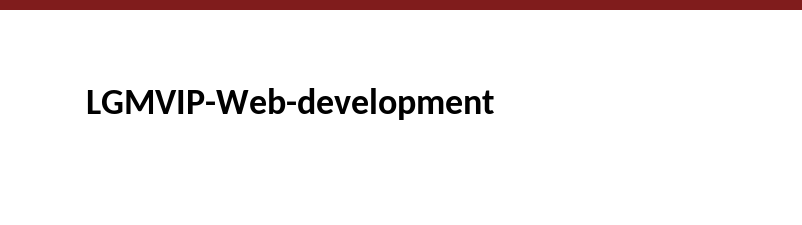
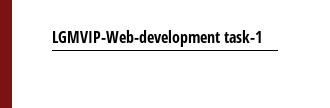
(494, 104) none -> [224,30,263,43] task-1

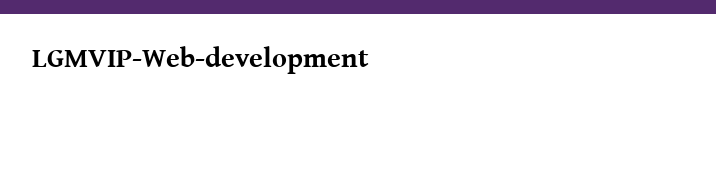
[224,30,263,43] task-1 -> (369, 60) none

